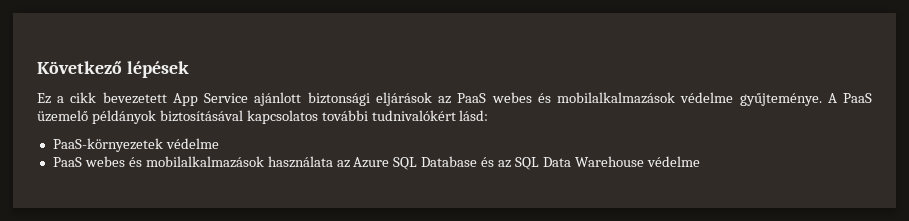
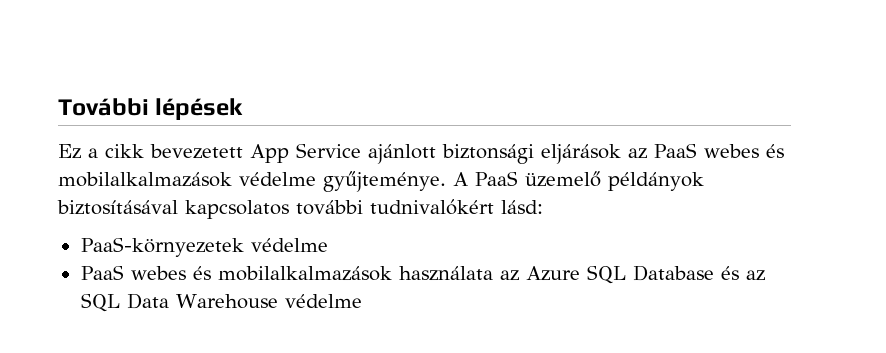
[37,61,122,74] Következő -> [58,98,149,116] További

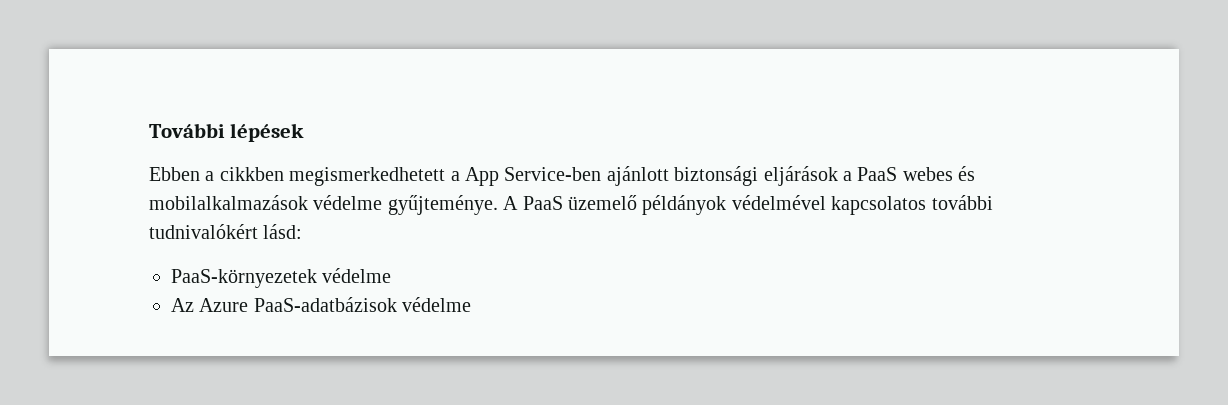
[58,143,361,163] Ez a cikk bevezetett App Service -> [149,167,602,186] Ebben a cikkben megismerkedhetett a App Service-ben
[628,148,647,159] az -> [842,171,852,181] a
[57,200,178,215] biztosításával -> [731,195,826,210] védelmével
[80,265,765,284] [80,293,278,312] PaaS webes és mobilalkalmazások használata az Azure SQL Database és az SQL Data Warehouse -> [171,297,397,312] Az Azure PaaS-adatbázisok

